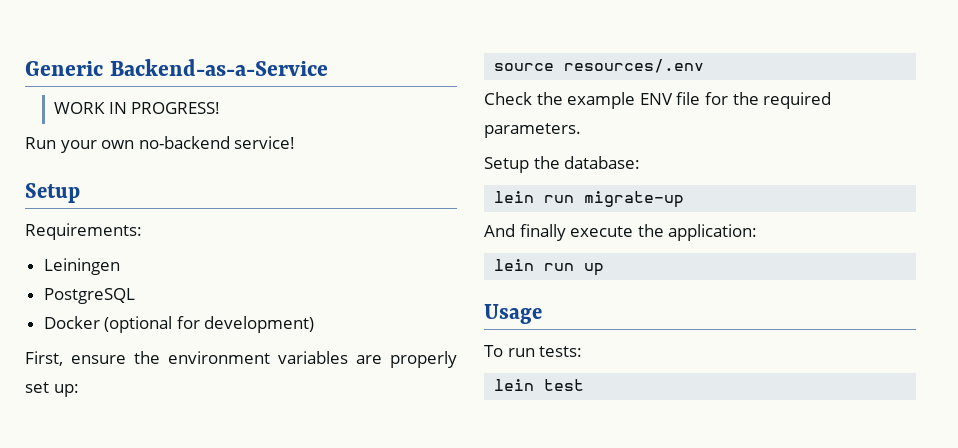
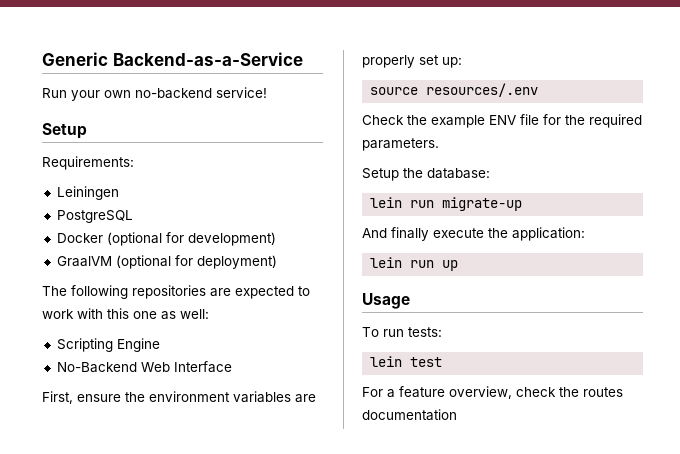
[54,102,221,114] // WORK IN PROGRESS! -> (303, 59) none
(315, 324) none -> [56,255,277,269] [42,285,310,299] [42,308,209,320] [56,338,160,352] [56,361,232,373] // GraalVM (optional for deployment) // The following repositories are expected to work with this one as well: // Scripting Engine // No-Backend Web Interface
(585, 385) none -> [362,386,623,399] [362,409,457,421] // For a feature overview, check the routes documentation

